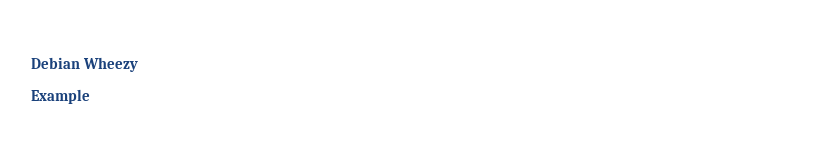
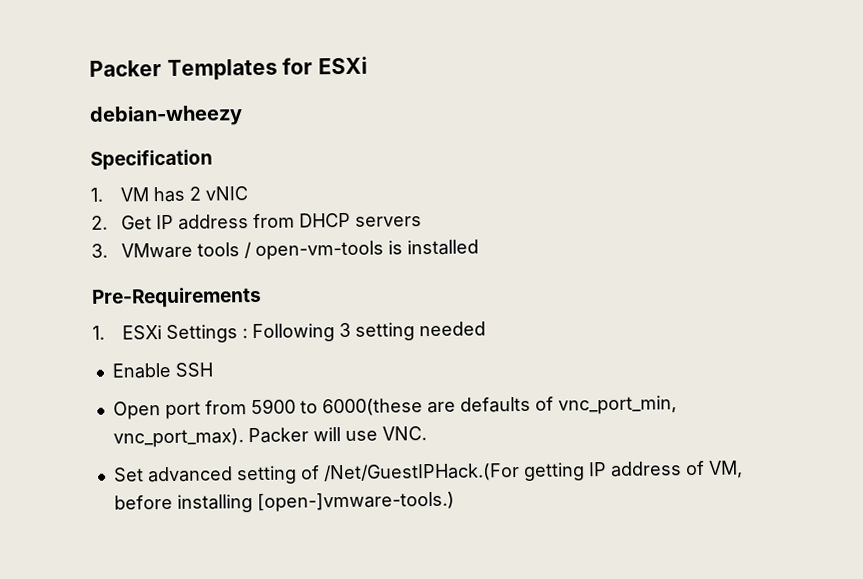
[31,57,139,72] [31,89,90,104] Debian Wheezy // Example -> [89,56,369,81] [89,105,243,127] [90,149,213,170] [90,186,248,203] [91,212,422,230] [91,239,479,261] [91,286,262,308] [92,321,486,344] [111,362,213,379] [112,395,677,420] [112,426,427,448] [113,460,743,485] [113,491,455,513] Packer Templates for ESXi // debian-wheezy // Specification // 1. VM has 2 vNIC // 2. Get IP address from DHCP servers // 3. VMware tools / open-vm-tools is installed // Pre-Requirements // 1. ESXi Settings : Following 3 setting needed // Enable SSH // Open port from 5900 to 6000(these are defaults of vnc_port_min, vnc_port_max). Packer will use VNC. // Set advanced setting of /Net/GuestIPHack.(For getting IP address of VM, before installing [open-]vmware-tools.)

